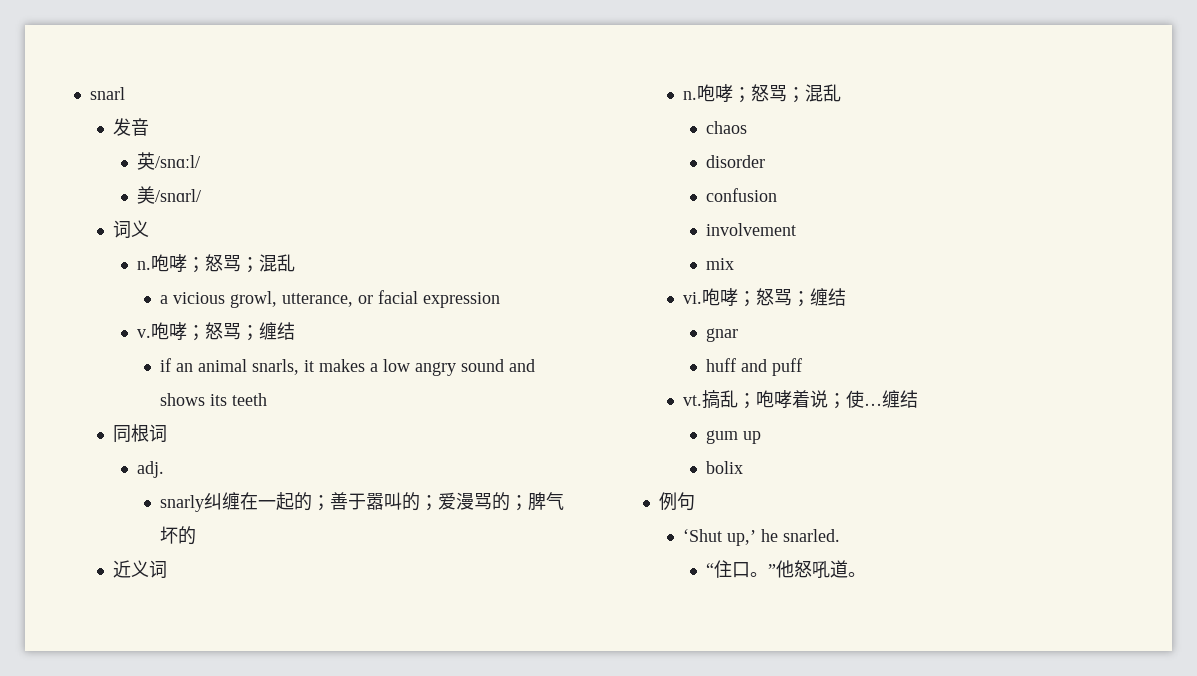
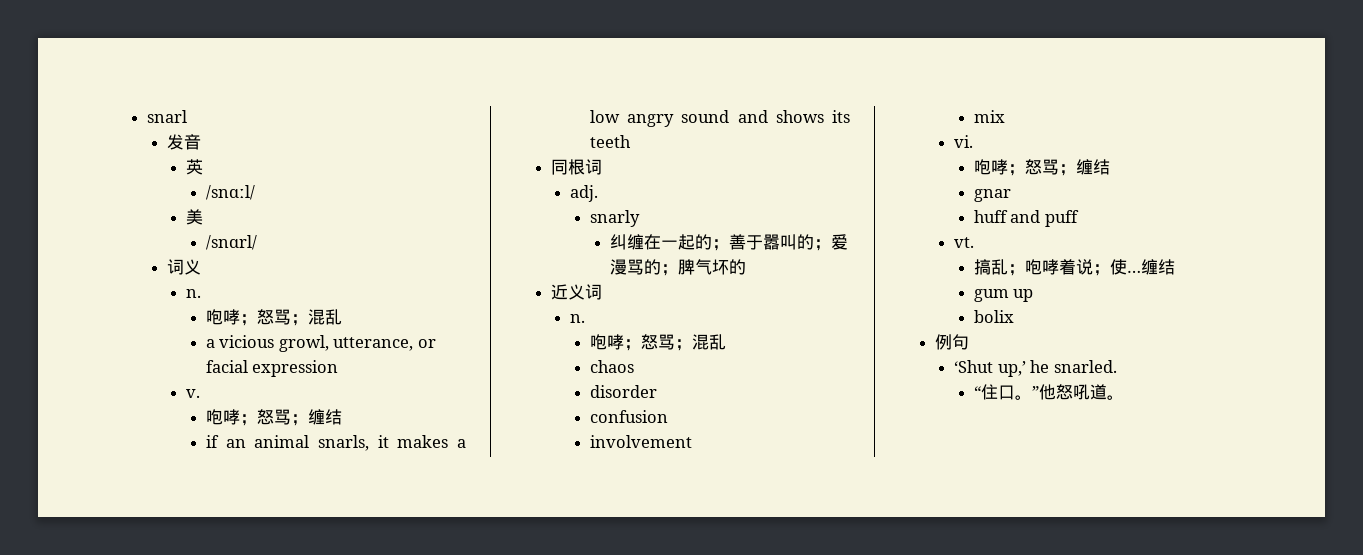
(155, 161) none -> (204, 167) //
(155, 195) none -> (204, 217) //
(151, 265) none -> (202, 293) //
(151, 333) none -> (201, 393) //
(205, 503) none -> (640, 218) //
(697, 95) none -> (586, 318) //
(702, 298) none -> (974, 141) //
(702, 400) none -> (975, 242) //

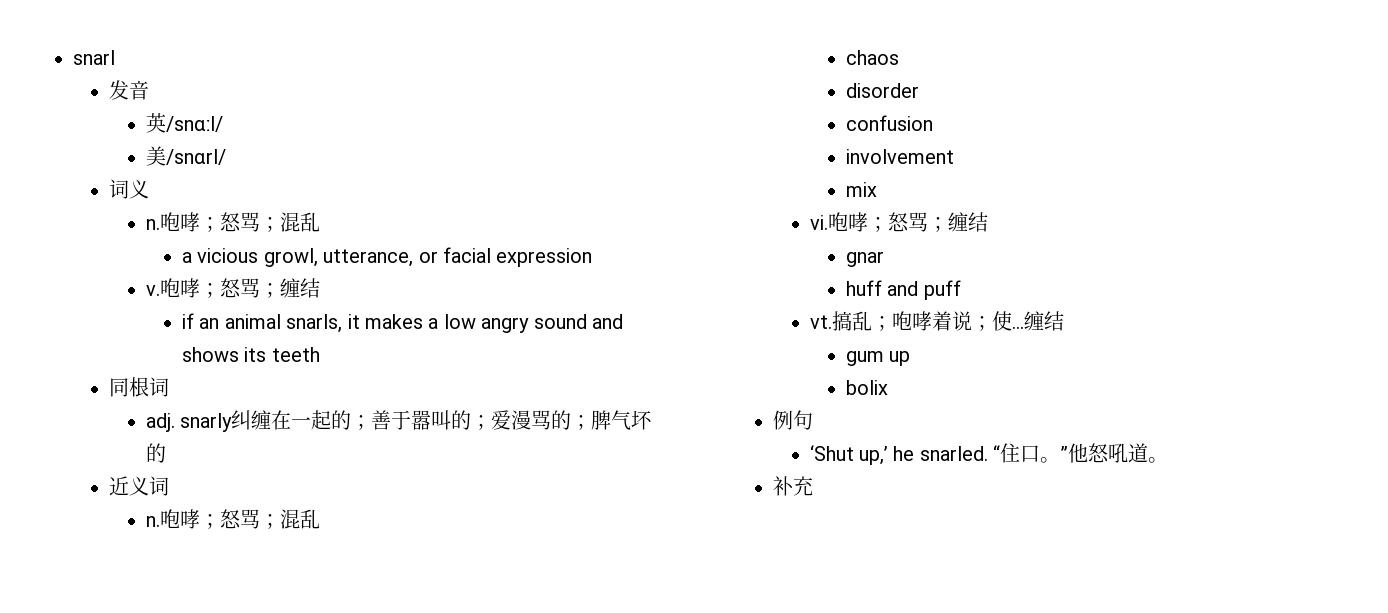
(204, 167) // -> (166, 123) none
(204, 217) // -> (166, 156) none
(202, 293) // -> (160, 224) none
(201, 393) // -> (160, 290) none
(599, 193) // -> (175, 422) none
(640, 218) // -> (233, 422) none
(586, 318) // -> (160, 521) none
(974, 141) // -> (828, 222) none
(975, 242) // -> (832, 322) none
(1117, 366) // -> (988, 453) none
(1124, 397) none -> [773,476,814,496] // 补充

